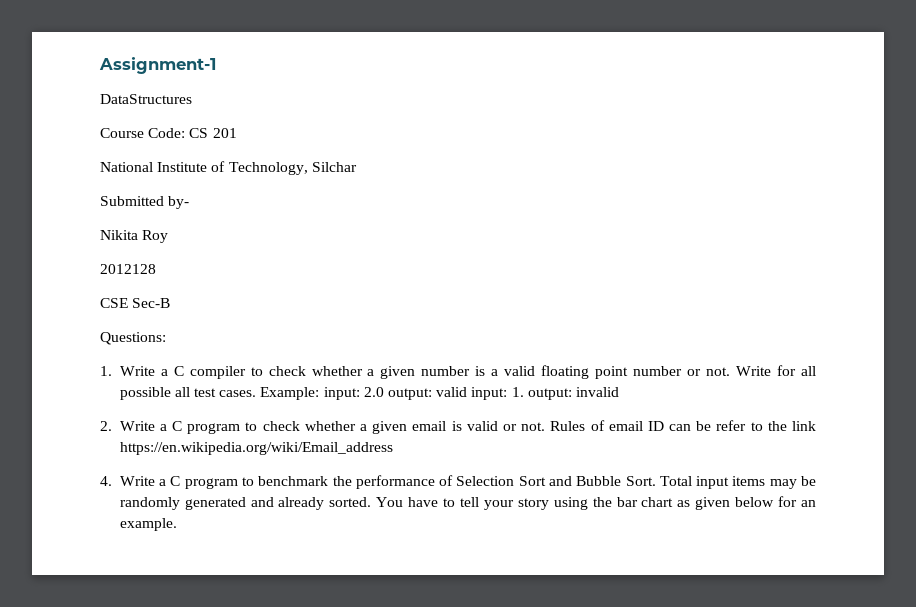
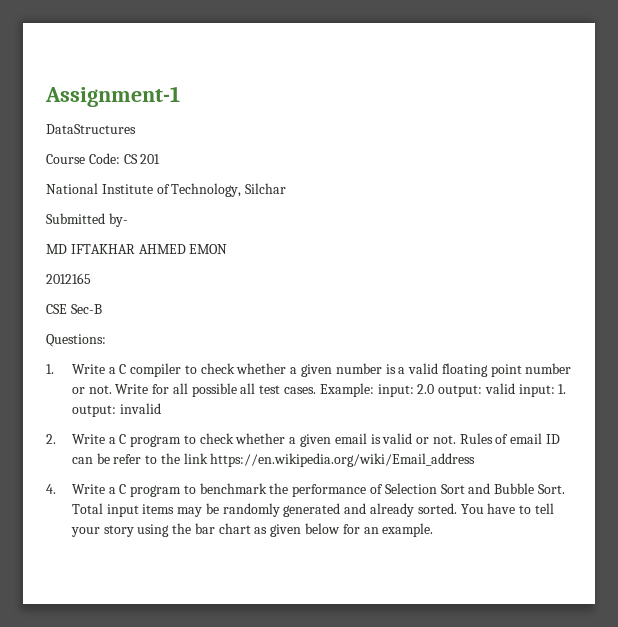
[100,230,169,243] [100,264,156,274] Nikita Roy // 2012128 -> [46,244,228,254] [46,273,91,284] MD IFTAKHAR AHMED EMON // 2012165

